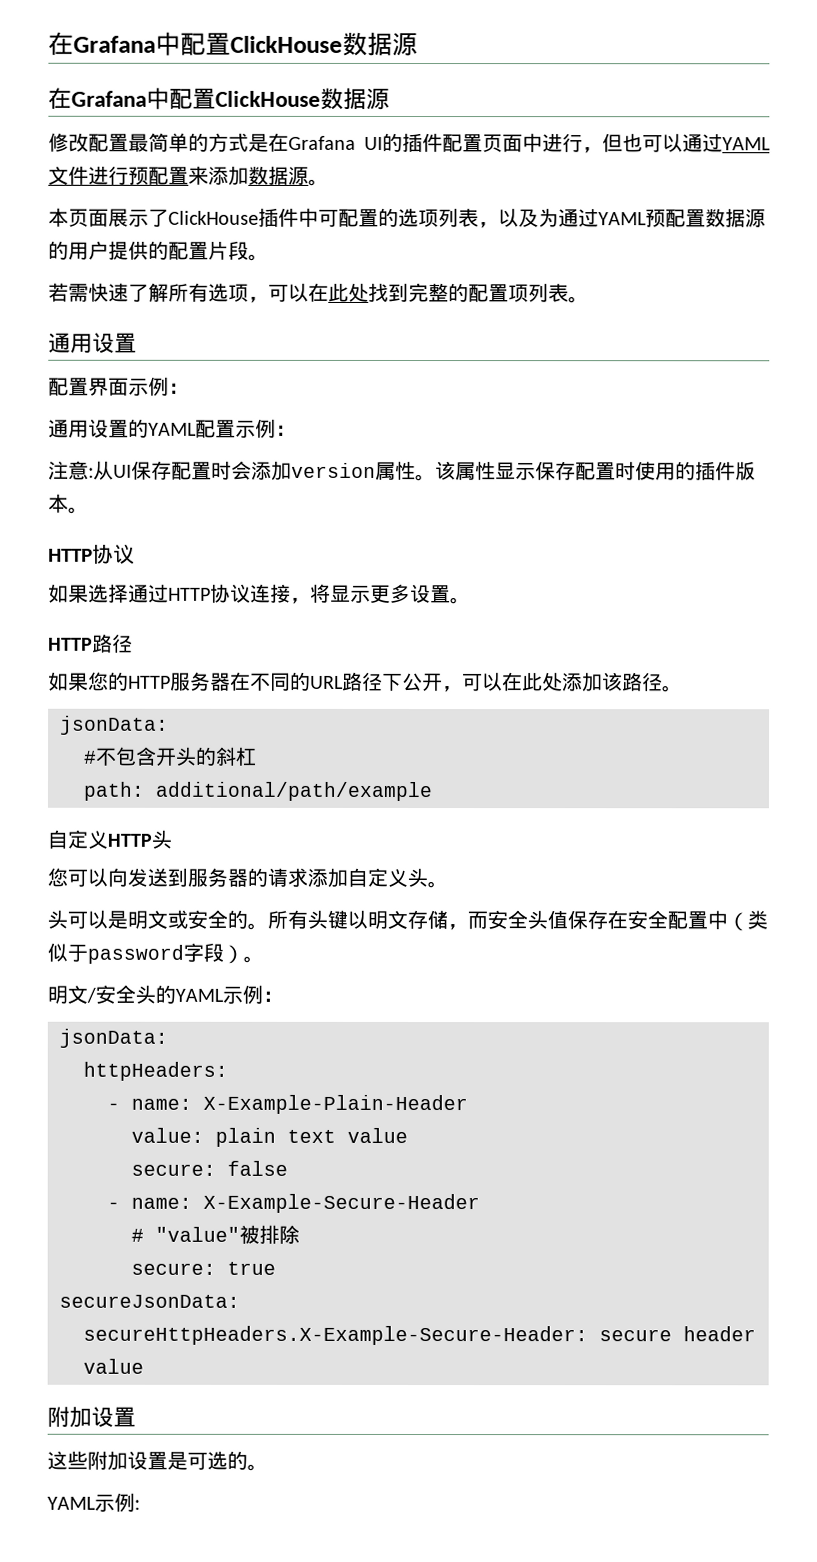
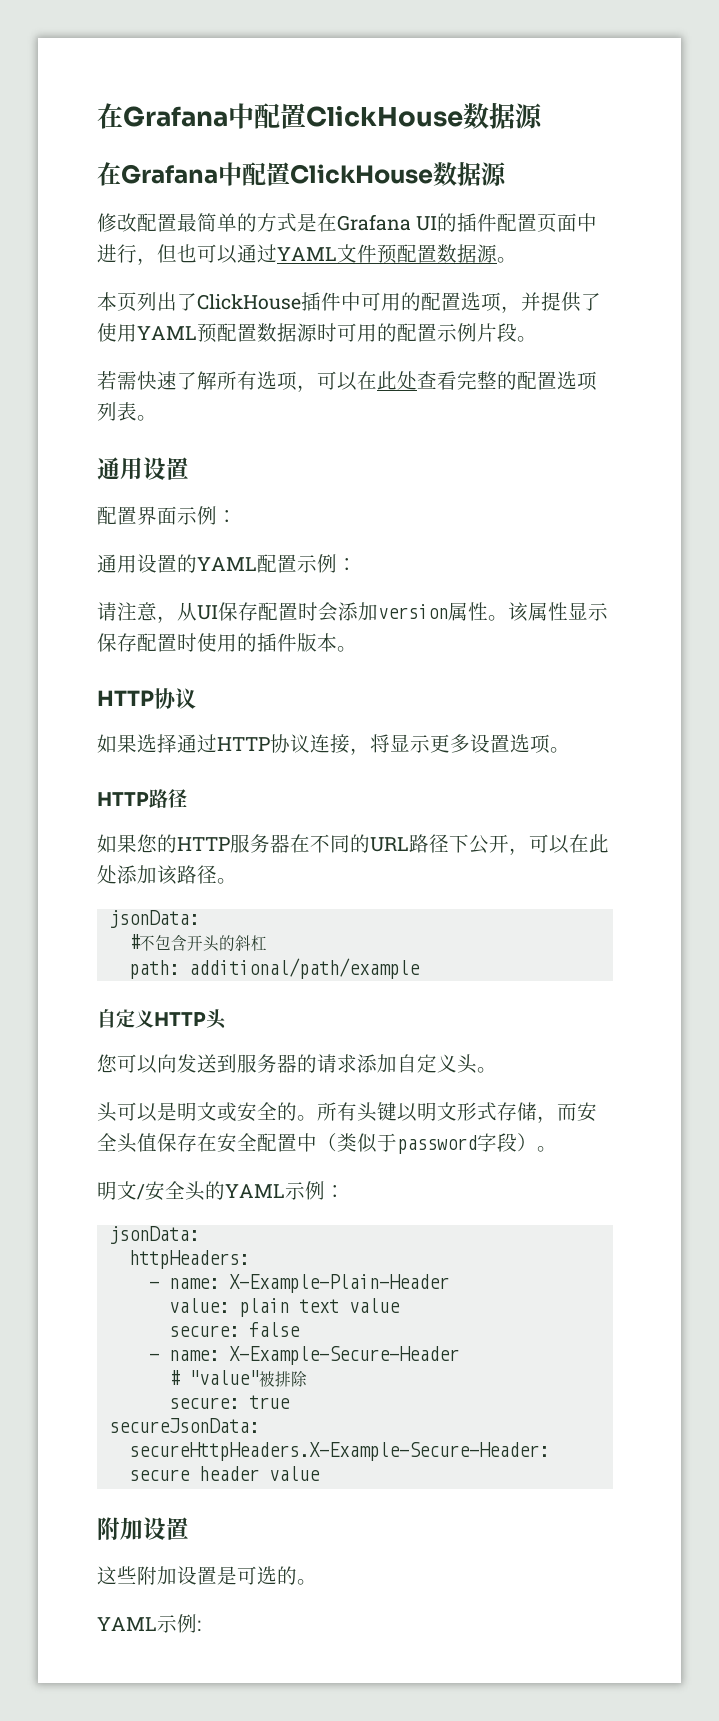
[88,165,249,186] 进行预配置来添加 -> [377,244,437,264] 预配置
[88,208,149,227] 面展示 -> [137,292,177,311] 列出
[338,207,766,229] [48,240,209,260] 配置的选项列表，以及为通过YAML预配置数据源的用户提供的配置 -> [381,292,601,313] [97,323,477,343] 用的配置选项，并提供了使用YAML预配置数据源时可用的配置示例
[368,282,409,302] 找到 -> [417,371,457,390] 查看
(509, 293) none -> [557,371,577,390] 选
[48,460,94,480] 注意: -> [97,602,177,623] 请注意，
(451, 594) none -> [510,734,550,754] 选项
(408, 919) none -> [457,1102,497,1121] 形式

